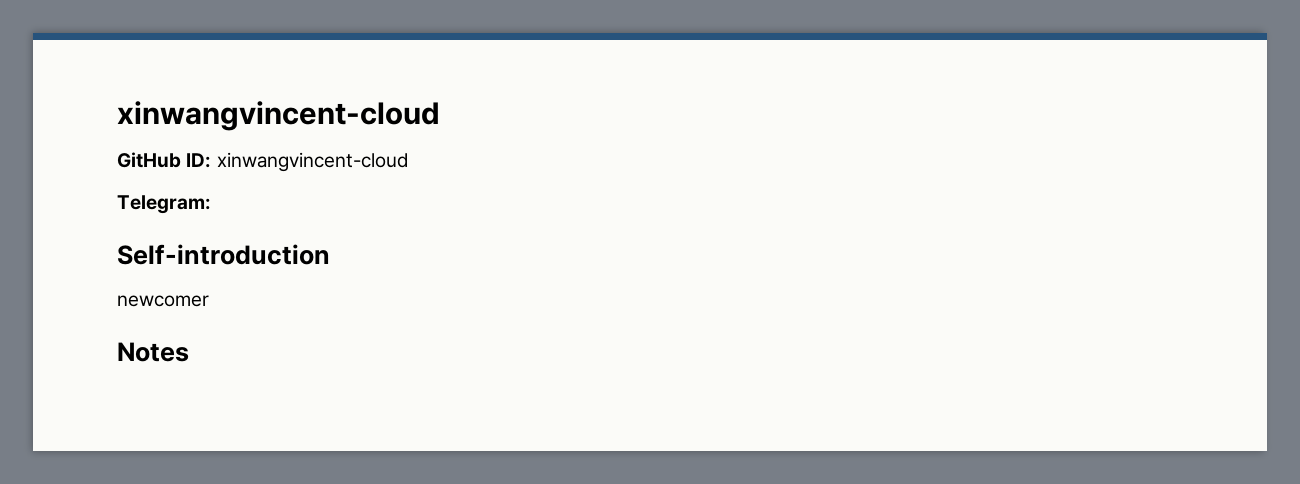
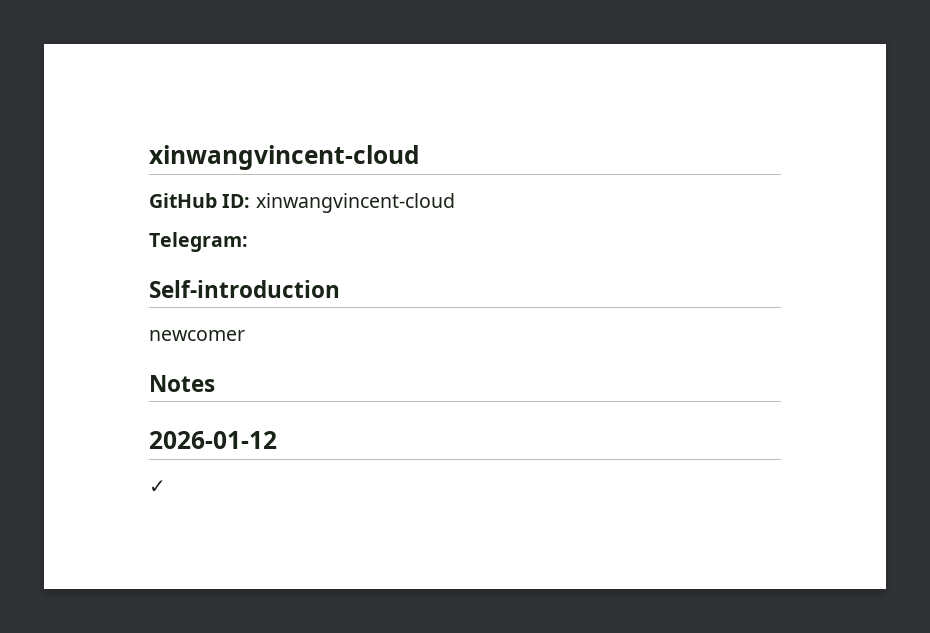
(189, 352) none -> [149,431,277,449] [149,480,166,493] // 2026-01-12 // ✓

